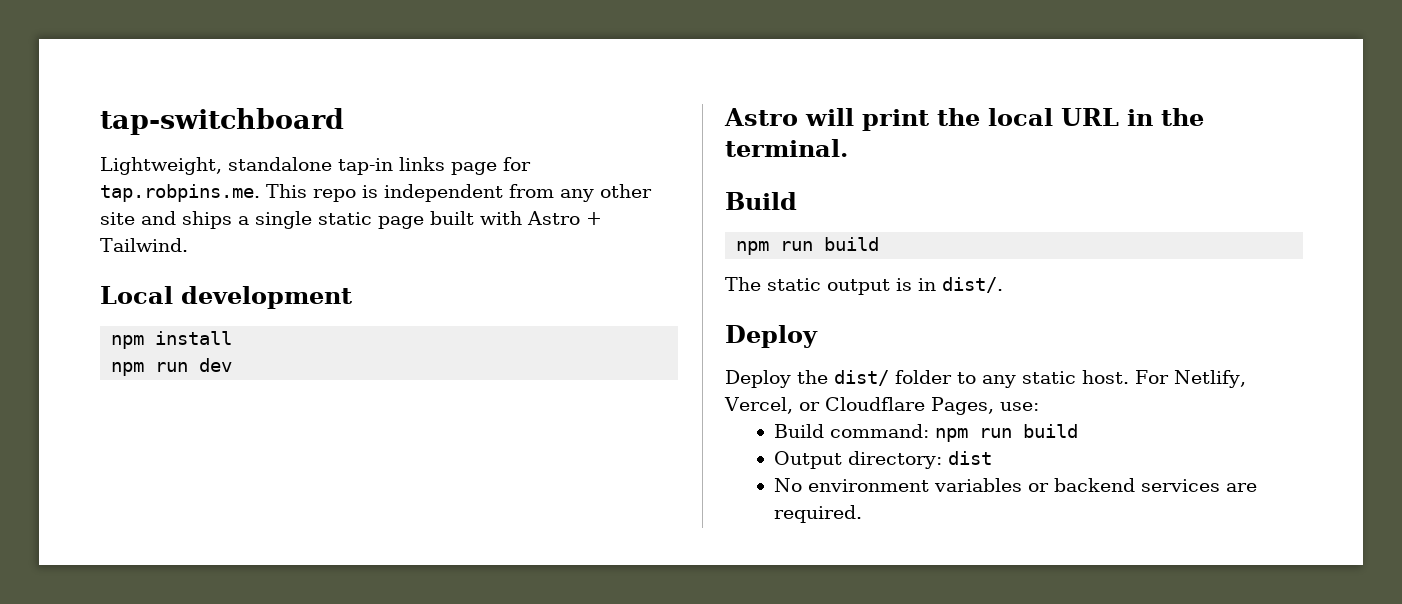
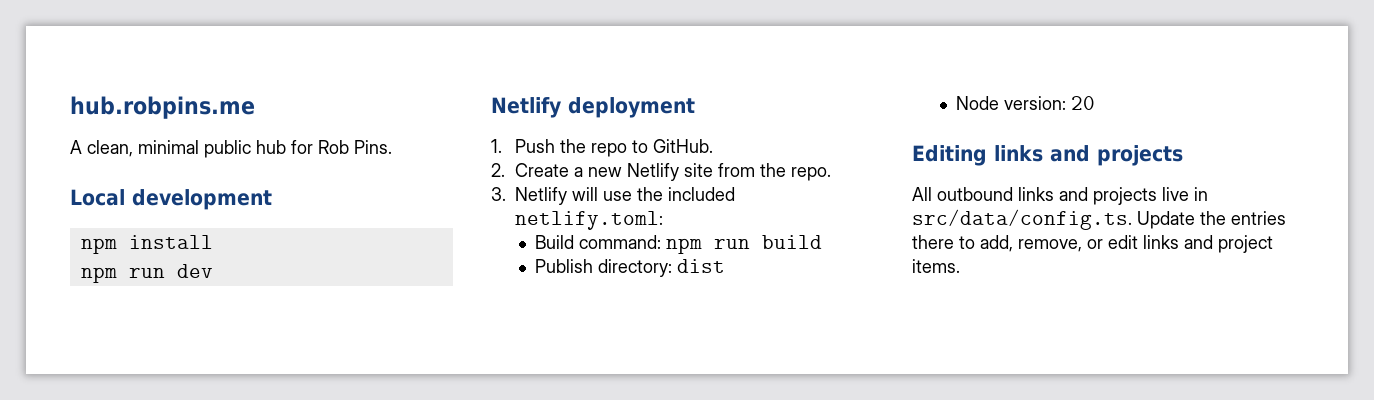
[100,108,344,135] [100,157,531,175] [100,184,652,202] [100,211,602,229] [100,238,188,252] tap-switchboard // Lightweight, standalone tap-in links page for tap.robpins.me. This repo is independent from any other site and ships a single static page built with Astro + Tailwind. -> [70,96,255,119] [70,140,392,158] hub.robpins.me // A clean, minimal public hub for Rob Pins.
[724,108,1204,131] [725,139,848,157] [725,192,797,210] [736,237,880,255] [725,277,1003,295] [725,325,818,348] [725,370,1246,388] [724,397,1039,415] Astro will print the local URL in the terminal. // Build // npm run build // The static output is in dist/. // Deploy // Deploy the dist/ folder to any static host. For Netlify, Vercel, or Cloudflare Pages, use: -> [491,97,695,118] [491,139,713,157] [491,163,831,181] [491,187,735,205] [515,211,663,230] Netlify deployment // 1. Push the repo to GitHub. // 2. Create a new Netlify site from the repo. // 3. Netlify will use the included netlify.toml:
[773,451,842,469] Output -> [534,259,593,273] Publish
[773,478,1257,492] [773,505,862,523] No environment variables or backend services are required. -> [955,96,1095,110] [912,145,1183,166] [912,187,1208,205] [912,209,1286,230] [912,235,1273,253] [912,259,960,273] Node version: 20 // Editing links and projects // All outbound links and projects live in src/data/config.ts. Update the entries there to add, remove, or edit links and project items.

